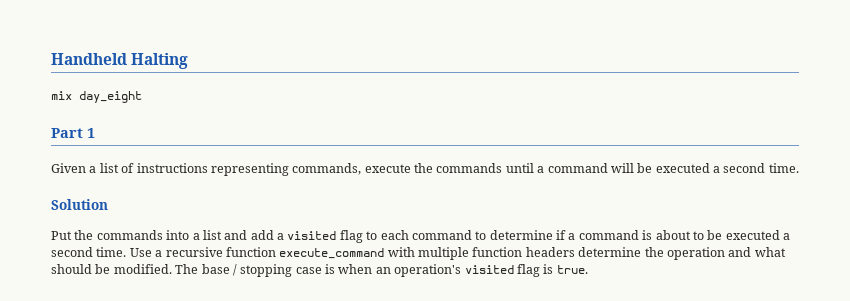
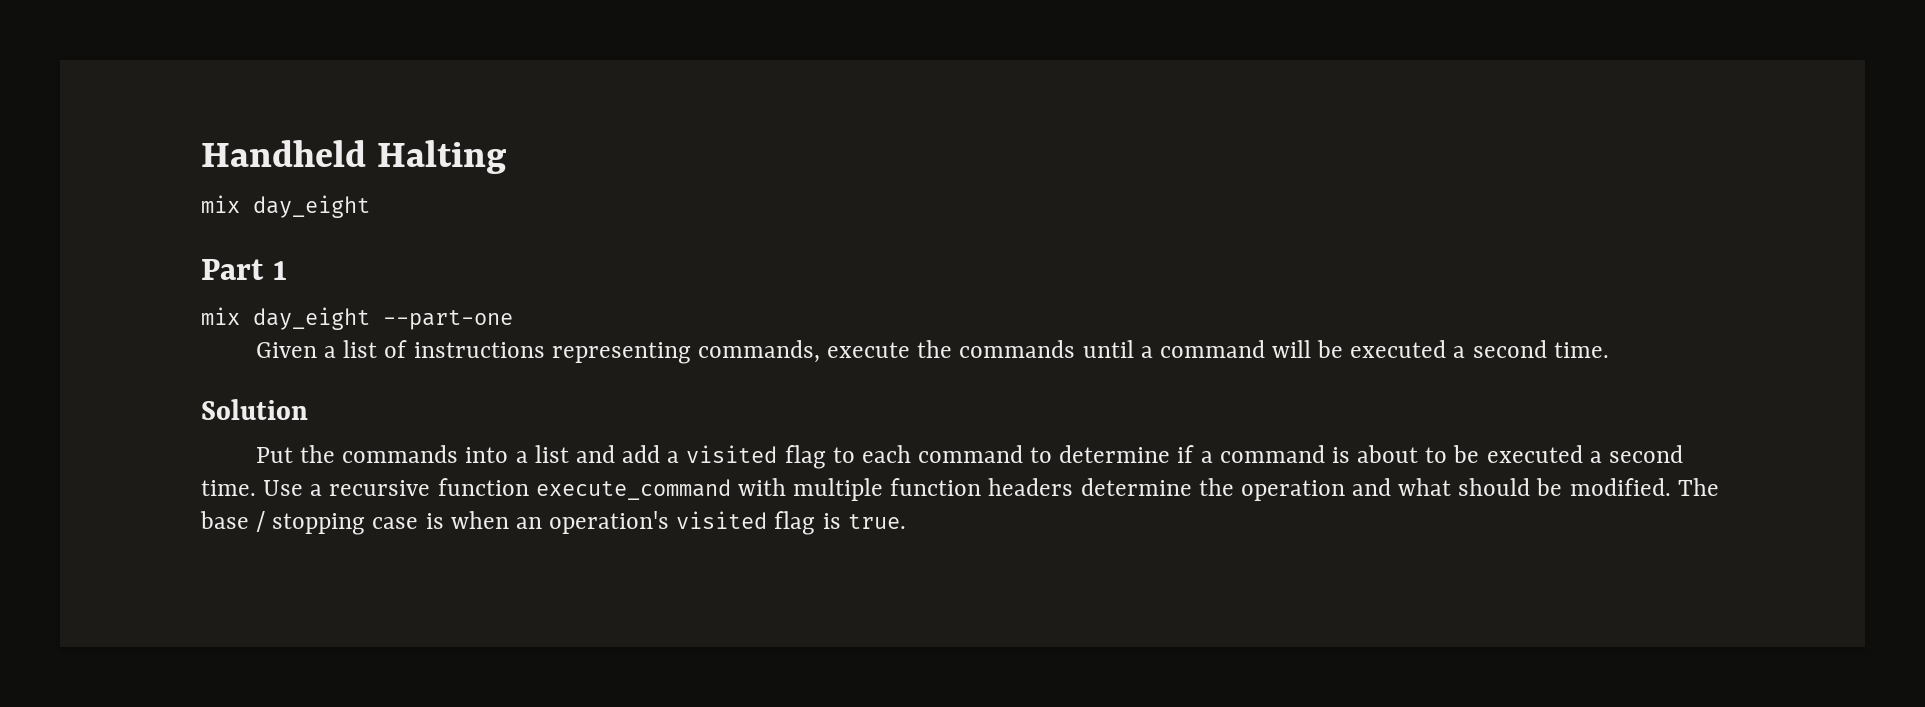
(95, 133) none -> [201,307,513,330] // mix day_eight --part-one

